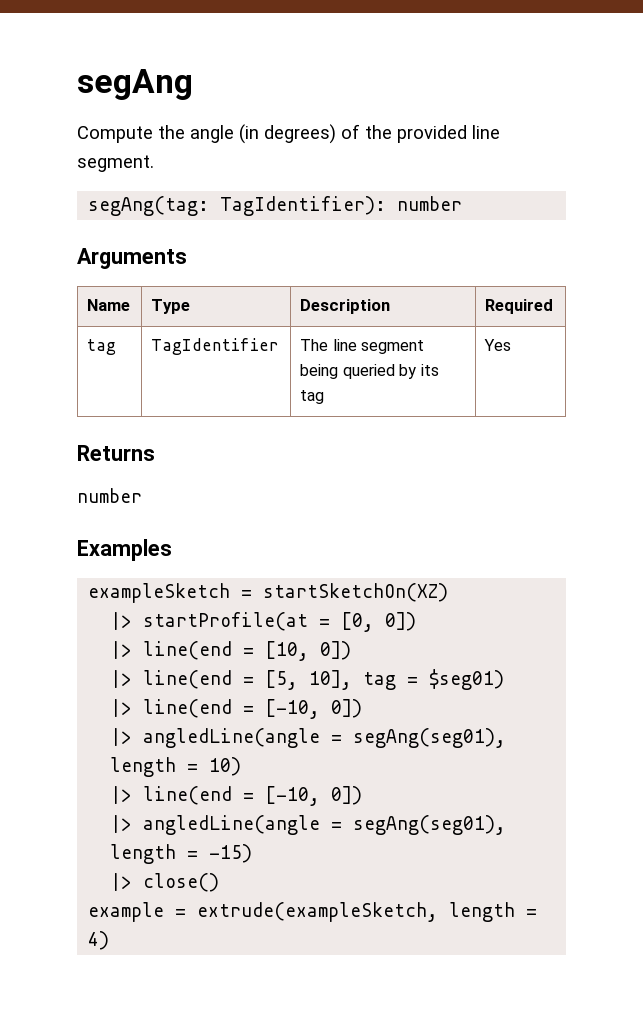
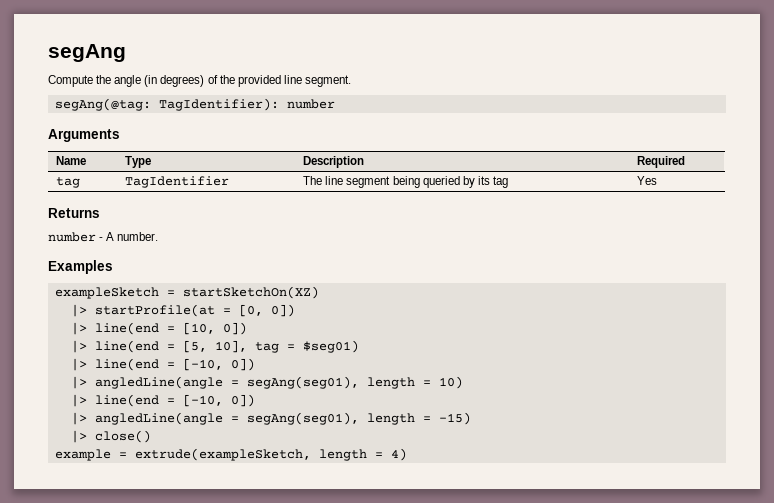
[88,196,210,216] segAng(tag: -> [54,98,151,111] segAng(@tag:
(142, 495) none -> [99,232,159,241] - A number.

